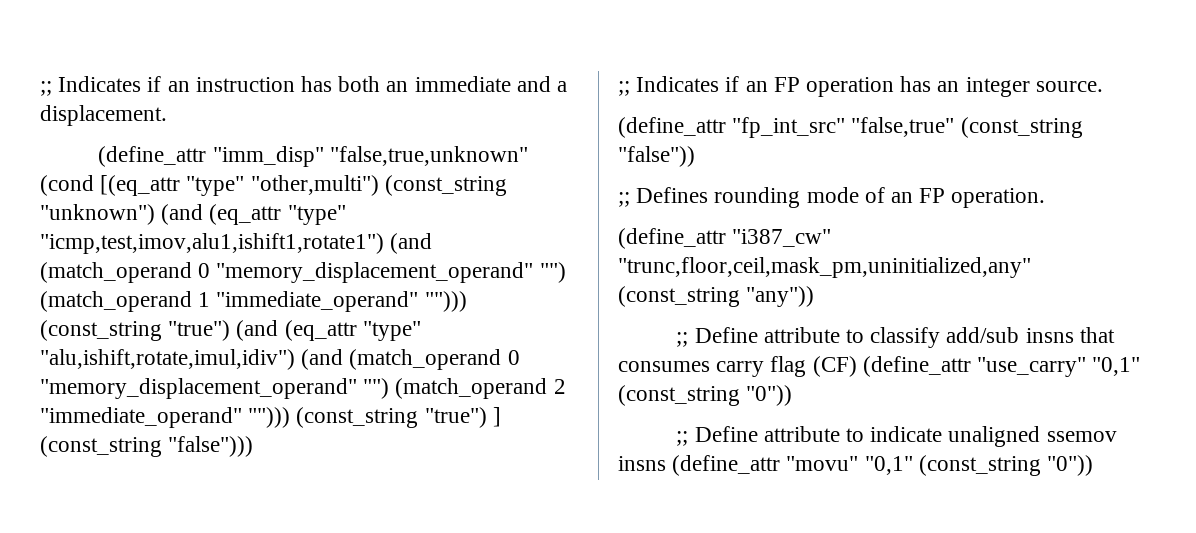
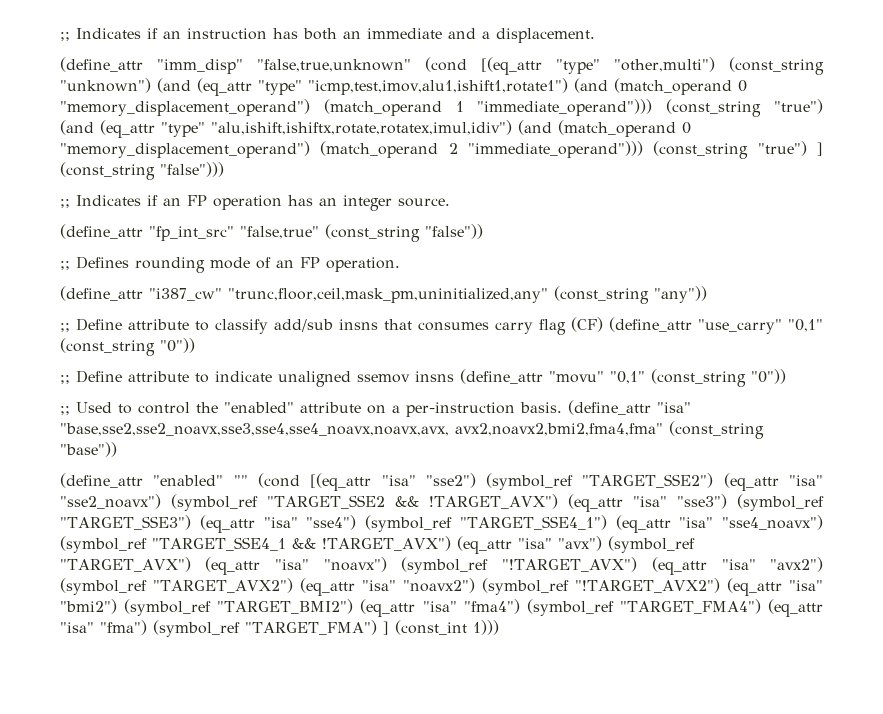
[216,262,566,283] [40,291,467,312] "memory_displacement_operand" "") (match_operand 1 "immediate_operand" ""))) -> [60,99,653,116] "memory_displacement_operand") (match_operand 1 "immediate_operand")))
[40,349,520,370] [40,378,566,399] [40,407,291,428] "alu,ishift,rotate,imul,idiv") (and (match_operand 0 "memory_displacement_operand" "") (match_operand 2 "immediate_operand" ""))) -> [211,120,691,137] [60,141,643,158] "alu,ishift,ishiftx,rotate,rotatex,imul,idiv") (and (match_operand 0 "memory_displacement_operand") (match_operand 2 "immediate_operand")))
(1094, 465) none -> [60,400,691,417] [60,421,764,439] [60,442,117,457] [60,473,823,491] [60,494,824,512] [60,515,823,533] [60,536,695,554] [60,557,823,575] [60,578,823,596] [60,599,823,617] [60,620,499,637] // ;; Used to control the "enabled" attribute on a per-instruction basis. (define_attr "isa" "base,sse2,sse2_noavx,sse3,sse4,sse4_noavx,noavx,avx, avx2,noavx2,bmi2,fma4,fma" (const_string "base")) // (define_attr "enabled" "" (cond [(eq_attr "isa" "sse2") (symbol_ref "TARGET_SSE2") (eq_attr "isa" "sse2_noavx") (symbol_ref "TARGET_SSE2 && !TARGET_AVX") (eq_attr "isa" "sse3") (symbol_ref "TARGET_SSE3") (eq_attr "isa" "sse4") (symbol_ref "TARGET_SSE4_1") (eq_attr "isa" "sse4_noavx") (symbol_ref "TARGET_SSE4_1 && !TARGET_AVX") (eq_attr "isa" "avx") (symbol_ref "TARGET_AVX") (eq_attr "isa" "noavx") (symbol_ref "!TARGET_AVX") (eq_attr "isa" "avx2") (symbol_ref "TARGET_AVX2") (eq_attr "isa" "noavx2") (symbol_ref "!TARGET_AVX2") (eq_attr "isa" "bmi2") (symbol_ref "TARGET_BMI2") (eq_attr "isa" "fma4") (symbol_ref "TARGET_FMA4") (eq_attr "isa" "fma") (symbol_ref "TARGET_FMA") ] (const_int 1)))

